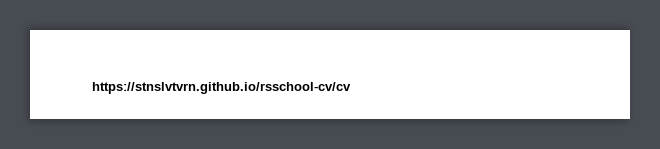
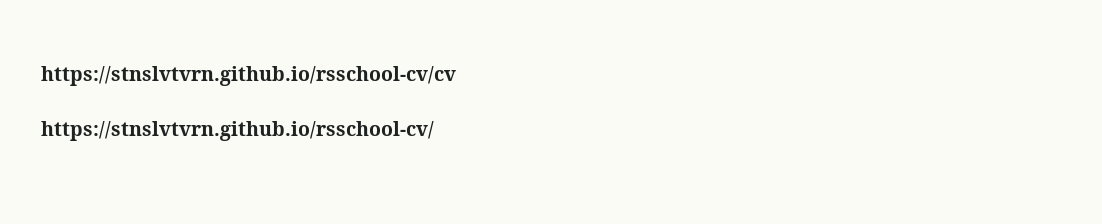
(351, 88) none -> [41,121,434,141] // https://stnslvtvrn.github.io/rsschool-cv/

